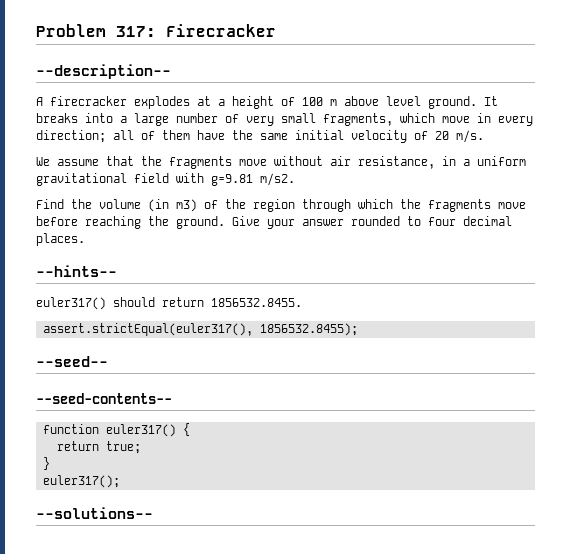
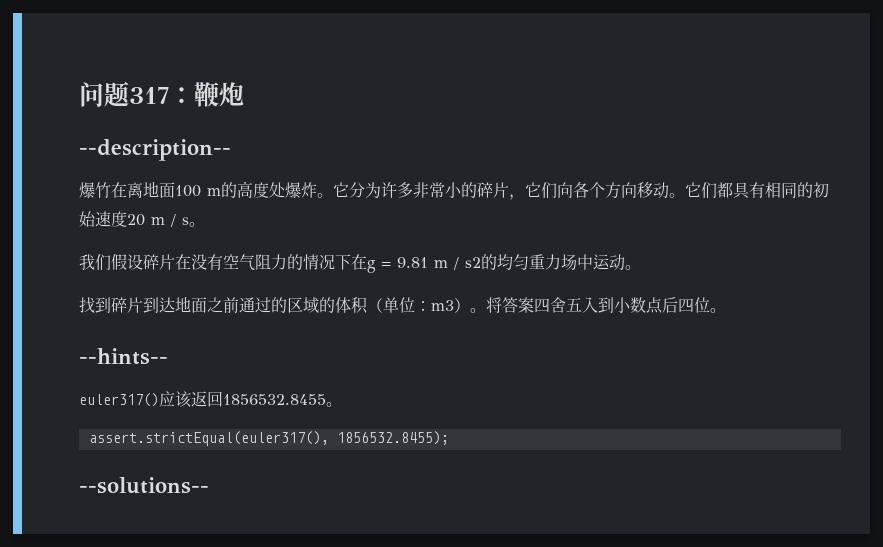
[36,24,276,37] [36,64,171,79] [36,96,498,109] [36,113,533,126] [36,130,484,143] [36,156,526,169] [36,173,295,186] [36,199,526,212] [36,216,512,229] [36,233,85,246] Problem 317: Firecracker // --description-- // A firecracker explodes at a height of 100 m above level ground. It breaks into a large number of very small fragments, which move in every direction; all of them have the same initial velocity of 20 m/s. // We assume that the fragments move without air resistance, in a uniform gravitational field with g=9.81 m/s2. // Find the volume (in m3) of the region through which the fragments move before reaching the ground. Give your answer rounded to four decimal places. -> [79,81,244,107] [79,139,231,161] [79,181,829,200] [79,211,205,227] [79,254,641,273] [79,296,726,314] 问题317：鞭炮 // --description-- // 爆竹在离地面100 m的高度处爆炸。它分为许多非常小的碎片，它们向各个方向移动。它们都具有相同的初始速度20 m / s。 // 我们假设碎片在没有空气阻力的情况下在g = 9.81 m / s2的均匀重力场中运动。 // 找到碎片到达地面之前通过的区域的体积（单位：m3）。将答案四舍五入到小数点后四位。
[113,297,302,307] should return 1856532.8455. -> [159,391,342,408] 应该返回1856532.8455。
[36,356,108,367] [36,393,172,404] [42,423,190,437] [56,441,141,454] [42,457,50,470] [42,475,120,488] // --seed-- // --seed-contents-- // function euler317() { // return true; // } // euler317(); -> (449, 438) none

